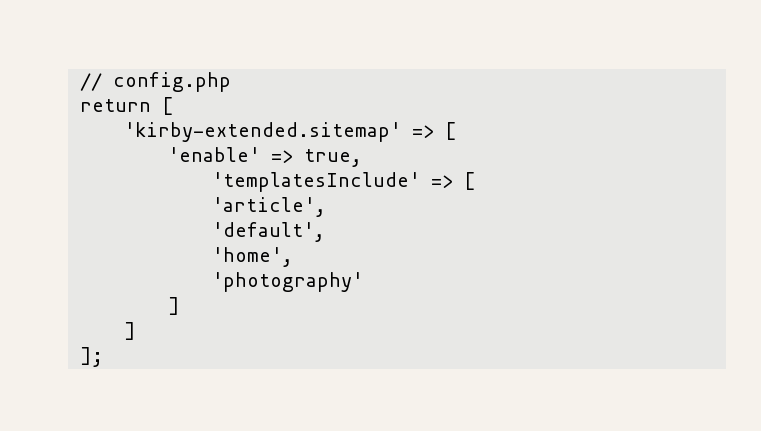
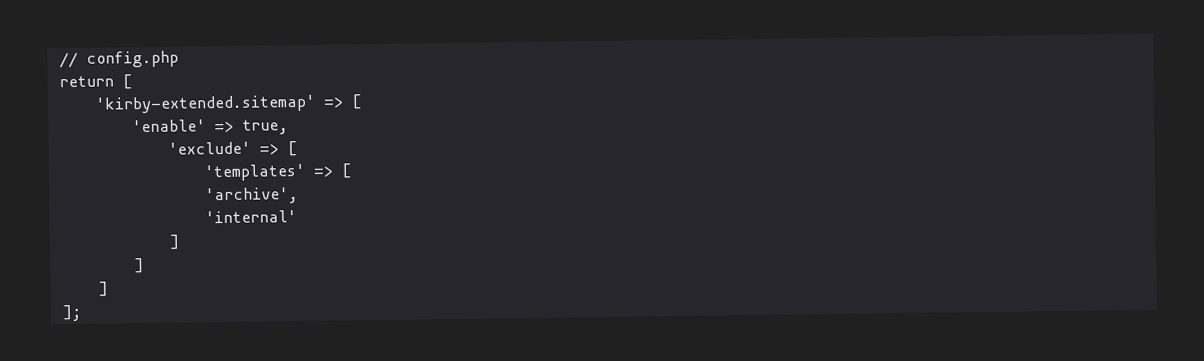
[211,172,475,192] [211,197,326,217] [211,222,325,242] [211,247,293,267] [211,272,363,292] 'templatesInclude' => [ // 'article', // 'default', // 'home', // 'photography' -> [168,141,298,157] [204,163,352,182] [205,187,299,205] [205,210,297,224] [169,234,180,250] 'exclude' => [ // 'templates' => [ // 'archive', // 'internal' // ]

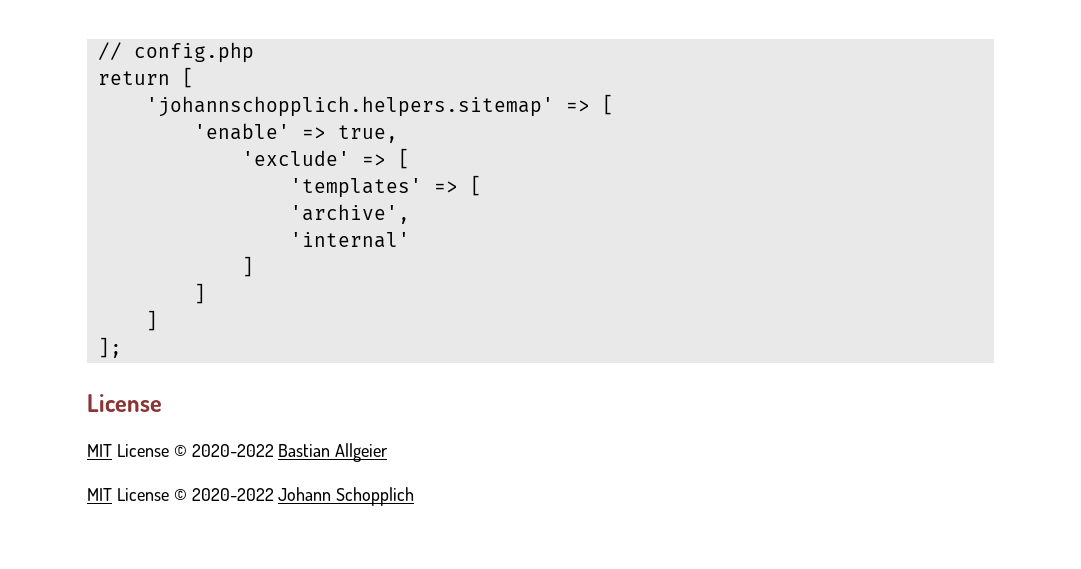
[95,94,316,114] 'kirby-extended.sitemap' -> [145,96,554,117] 'johannschopplich.helpers.sitemap'
(82, 313) none -> [87,394,162,412] [87,443,389,462] [87,487,415,506] // License // MIT License © 2020-2022 Bastian Allgeier // MIT License © 2020-2022 Johann Schopplich

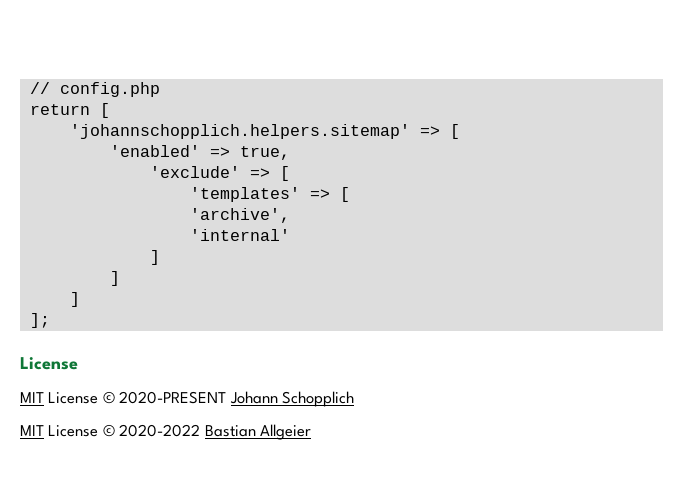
[193,123,290,140] 'enable' -> [109,145,200,157] 'enabled'
[191,443,389,462] [87,487,415,506] 2020-2022 Bastian Allgeier // MIT License © 2020-2022 Johann Schopplich -> [119,391,355,407] [20,424,312,440] 2020-PRESENT Johann Schopplich // MIT License © 2020-2022 Bastian Allgeier

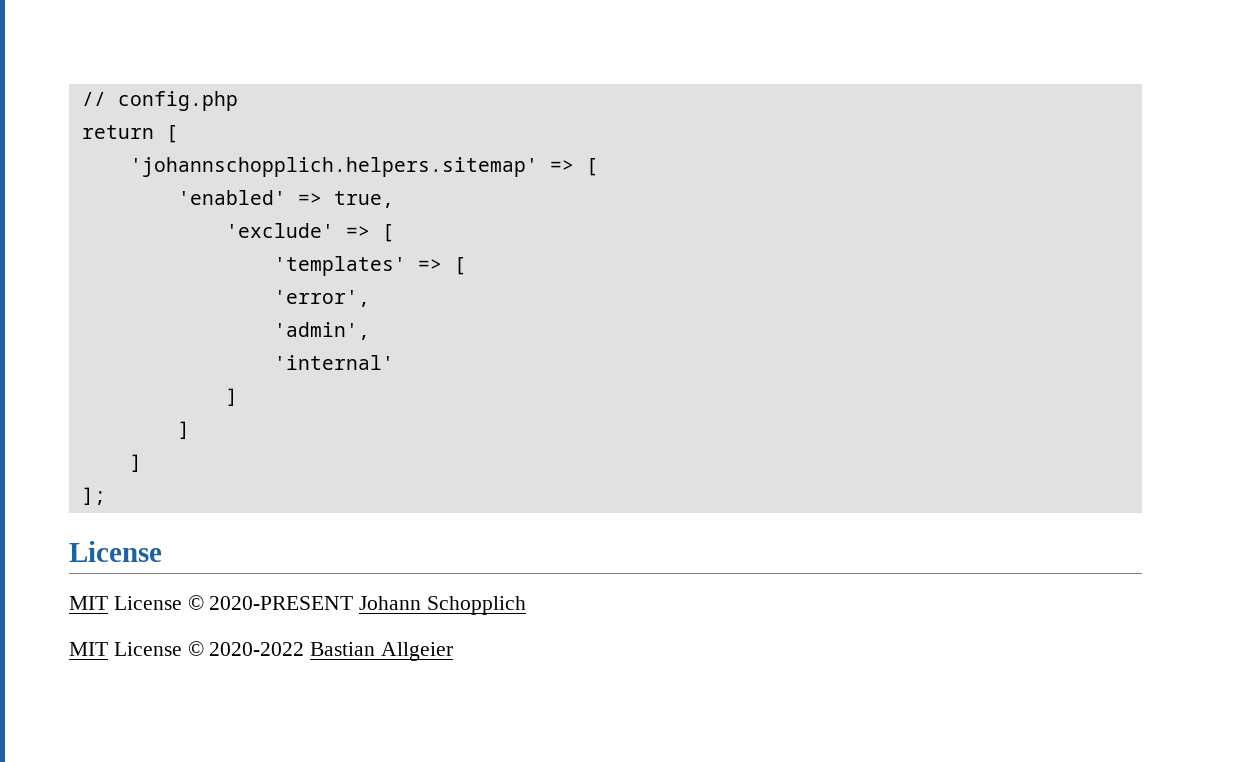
[189,208,290,223] 'archive', -> [273,290,370,307] [273,322,370,340] 'error', // 'admin',

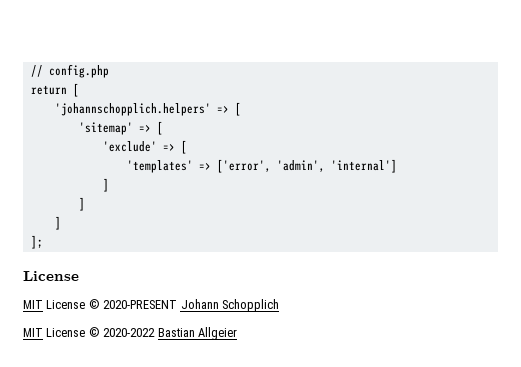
[129,157,598,177] [177,190,394,208] 'johannschopplich.helpers.sitemap' => [ // 'enabled' => true, -> [54,102,241,116] [78,121,163,135] 'johannschopplich.helpers' => [ // 'sitemap' => [
[453,257,466,275] [273,290,370,307] [ // 'error', // -> [216,159,271,173] ['error',
[273,355,394,370] // 'internal' -> [330,159,397,173] 'internal']

